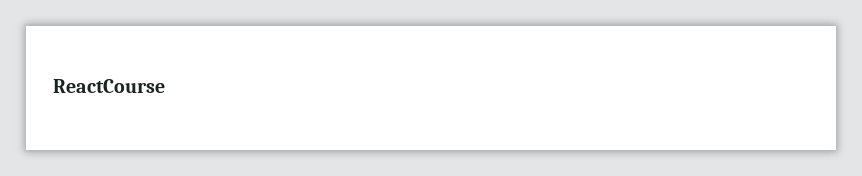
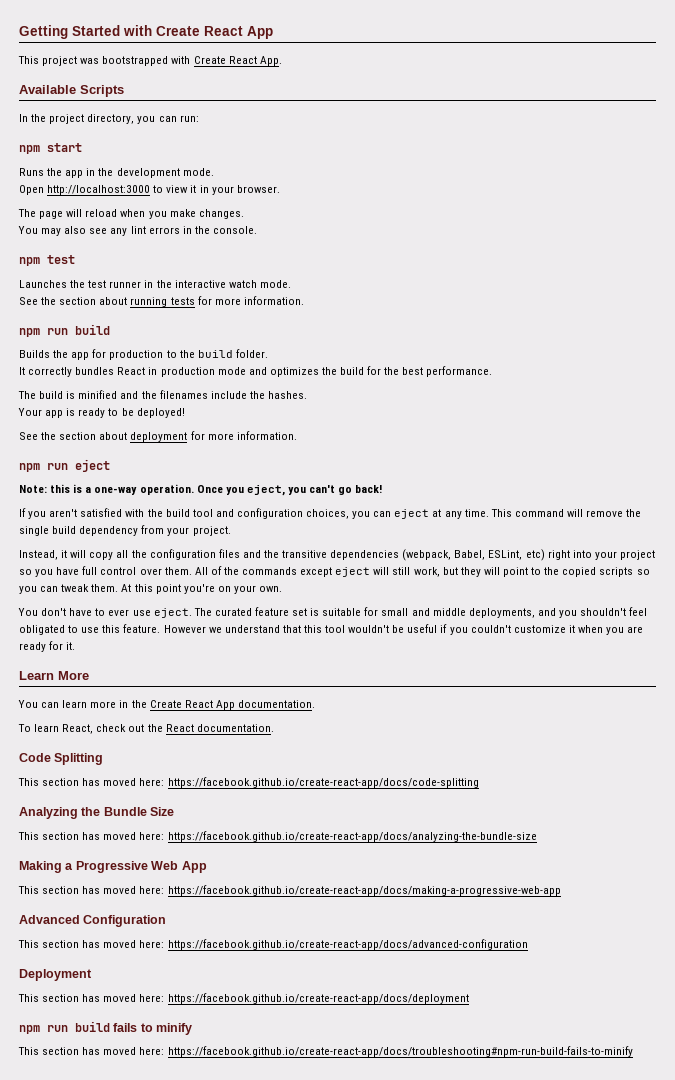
[53,79,165,93] ReactCourse -> [19,25,273,39] [18,56,282,66] [19,85,124,97] [19,114,199,124] [19,143,82,154] [19,168,214,178] [19,185,280,195] [18,209,244,219] [18,226,257,236] [19,255,75,266] [19,280,291,288] [19,296,304,307] [19,324,110,337] [19,349,268,360] [19,366,493,377] [18,390,307,399] [18,408,185,418] [19,431,297,442] [19,459,110,472] [19,484,383,496] [19,508,642,519] [19,525,231,536] [19,549,655,561] [19,566,650,577] [19,584,283,594] [18,607,648,618] [19,624,644,635] [19,641,76,652] [19,671,89,680] [18,700,315,710] [18,724,274,734] [19,753,104,765] [18,777,479,788] [19,807,175,819] [18,831,537,842] [19,861,207,873] [18,885,561,896] [19,915,167,927] [18,939,528,950] [19,969,92,981] [18,993,469,1004] [19,1021,193,1035] [18,1046,633,1057] Getting Started with Create React App // This project was bootstrapped with Create React App. // Available Scripts // In the project directory, you can run: // npm start // Runs the app in the development mode. // Open http://localhost:3000 to view it in your browser. // The page will reload when you make changes. // You may also see any lint errors in the console. // npm test // Launches the test runner in the interactive watch mode. // See the section about running tests for more information. // npm run build // Builds the app for production to the build folder. // It correctly bundles React in production mode and optimizes the build for the best performance. // The build is minified and the filenames include the hashes. // Your app is ready to be deployed! // See the section about deployment for more information. // npm run eject // Note: this is a one-way operation. Once you eject, you can't go back! // If you aren't satisfied with the build tool and configuration choices, you can eject at any time. This command will remove the single build dependency from your project. // Instead, it will copy all the configuration files and the transitive dependencies (webpack, Babel, ESLint, etc) right into your project so you have full control over them. All of the commands except eject will still work, but they will point to the copied scripts so you can tweak them. At this point you're on your own. // You don't have to ever use eject. The curated feature set is suitable for small and middle deployments, and you shouldn't feel obligated to use this feature. However we understand that this tool wouldn't be useful if you couldn't customize it when you are ready for it. // Learn More // You can learn more in the Create React App documentation. // To learn React, check out the React documentation. // Code Splitting // This section has moved here: https://facebook.github.io/create-react-app/docs/code-splitting // Analyzing the Bundle Size // This section has moved here: https://facebook.github.io/create-react-app/docs/analyzing-the-bundle-size // Making a Progressive Web App // This section has moved here: https://facebook.github.io/create-react-app/docs/making-a-progressive-web-app // Advanced Configuration // This section has moved here: https://facebook.github.io/create-react-app/docs/advanced-configuration // Deployment // This section has moved here: https://facebook.github.io/create-react-app/docs/deployment // npm run build fails to minify // This section has moved here: https://facebook.github.io/create-react-app/docs/troubleshooting#npm-run-build-fails-to-minify

